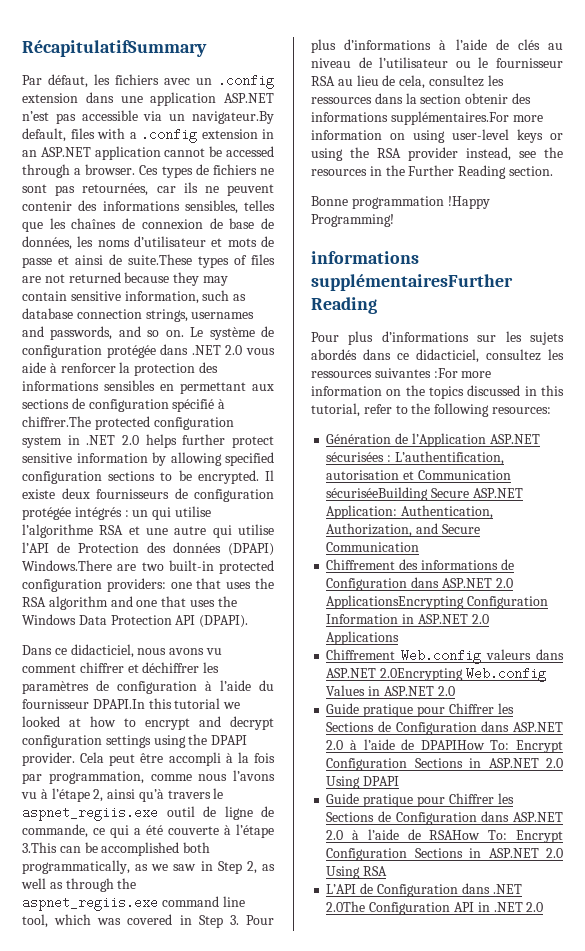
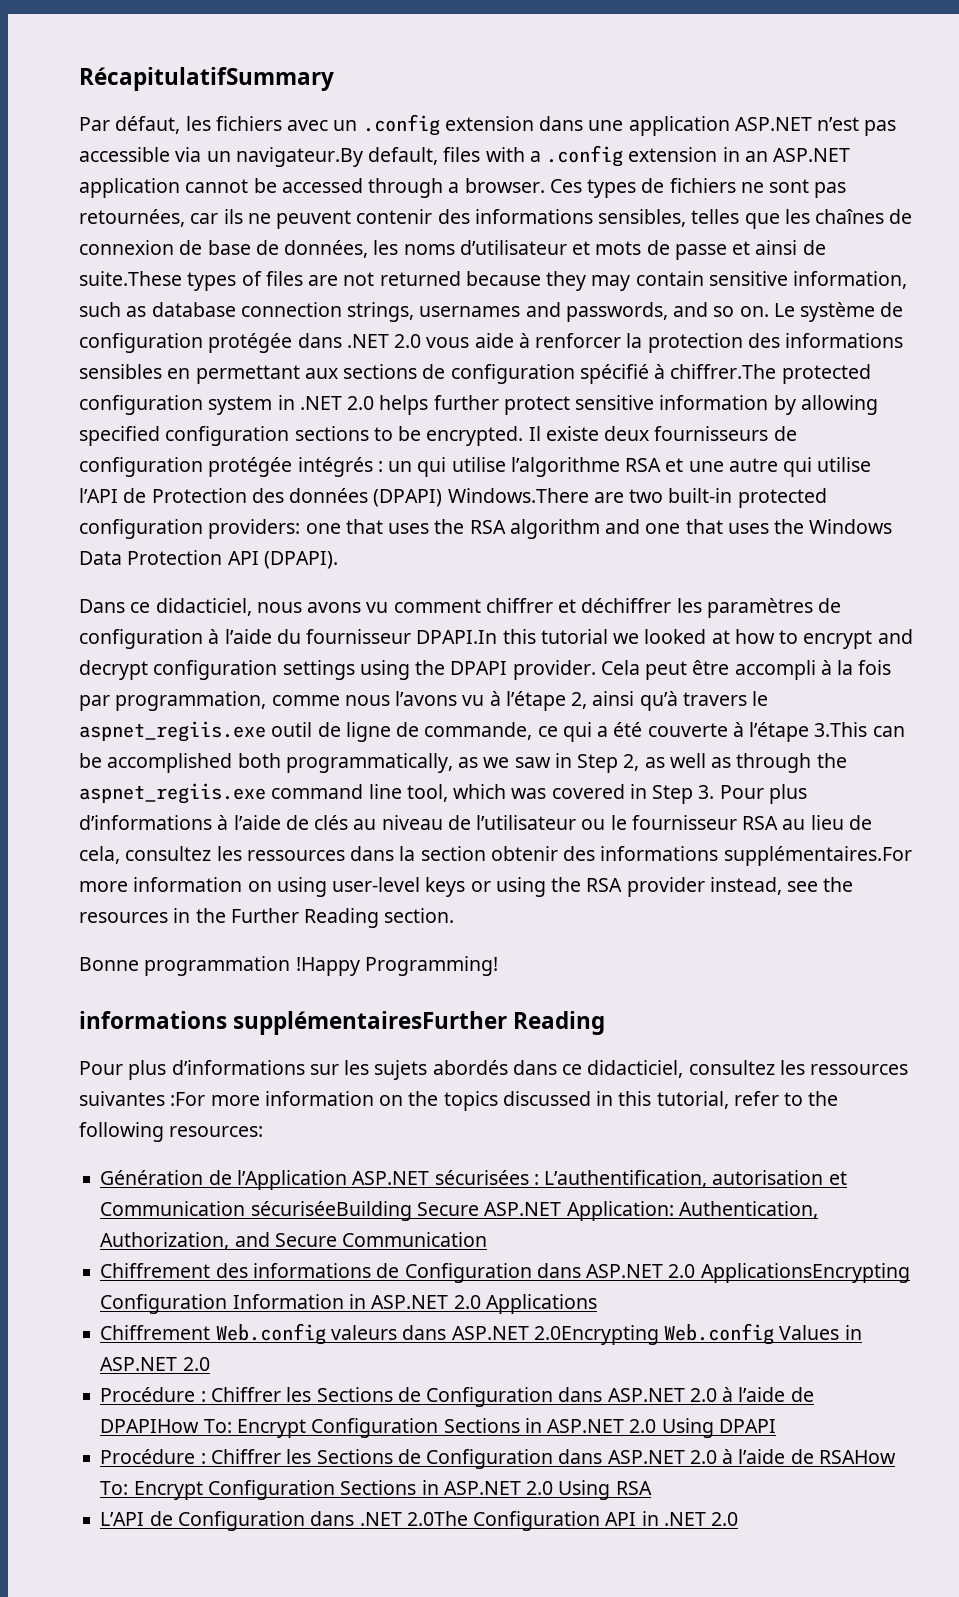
[326,703,445,717] Guide pratique pour -> [100,1387,206,1402] Procédure :
[326,793,445,807] Guide pratique pour -> [100,1449,206,1464] Procédure :

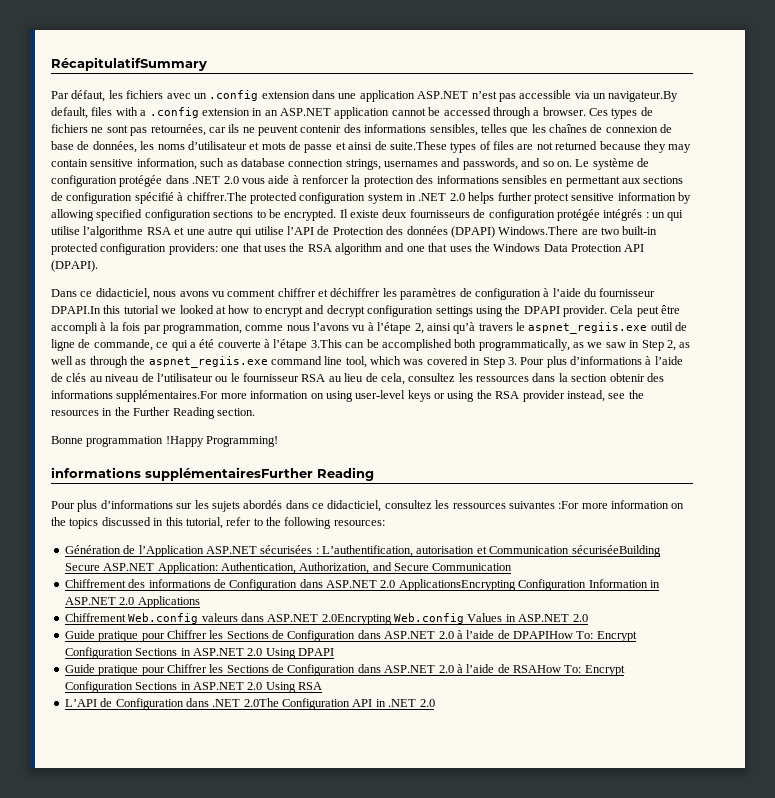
[100,1387,206,1402] Procédure : -> [64,630,165,642] Guide pratique pour
[100,1449,206,1464] Procédure : -> [64,664,165,676] Guide pratique pour

